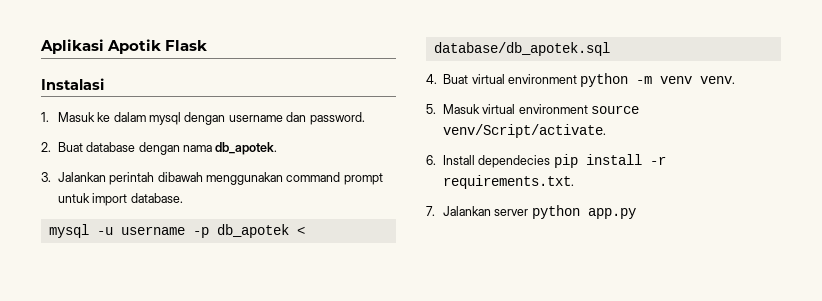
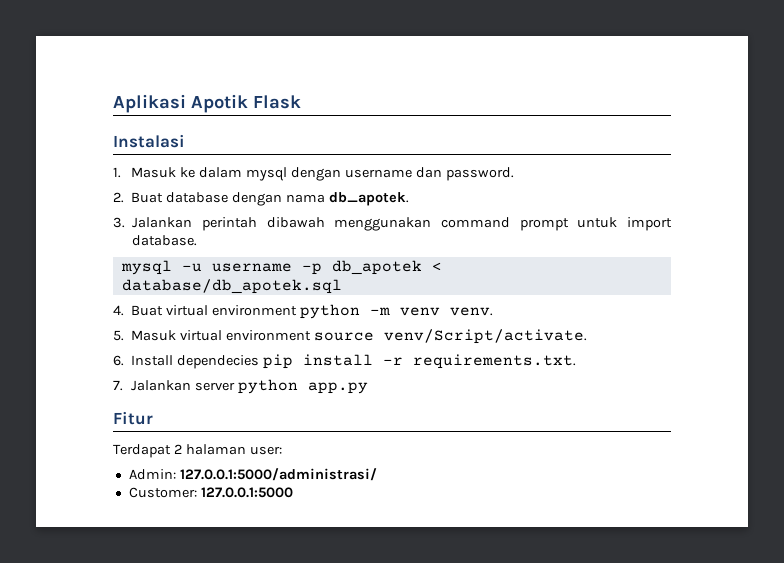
(636, 213) none -> [113,411,153,425] [113,444,282,458] [128,468,377,481] [128,487,293,498] // Fitur // Terdapat 2 halaman user: // Admin: 127.0.0.1:5000/administrasi/ // Customer: 127.0.0.1:5000

